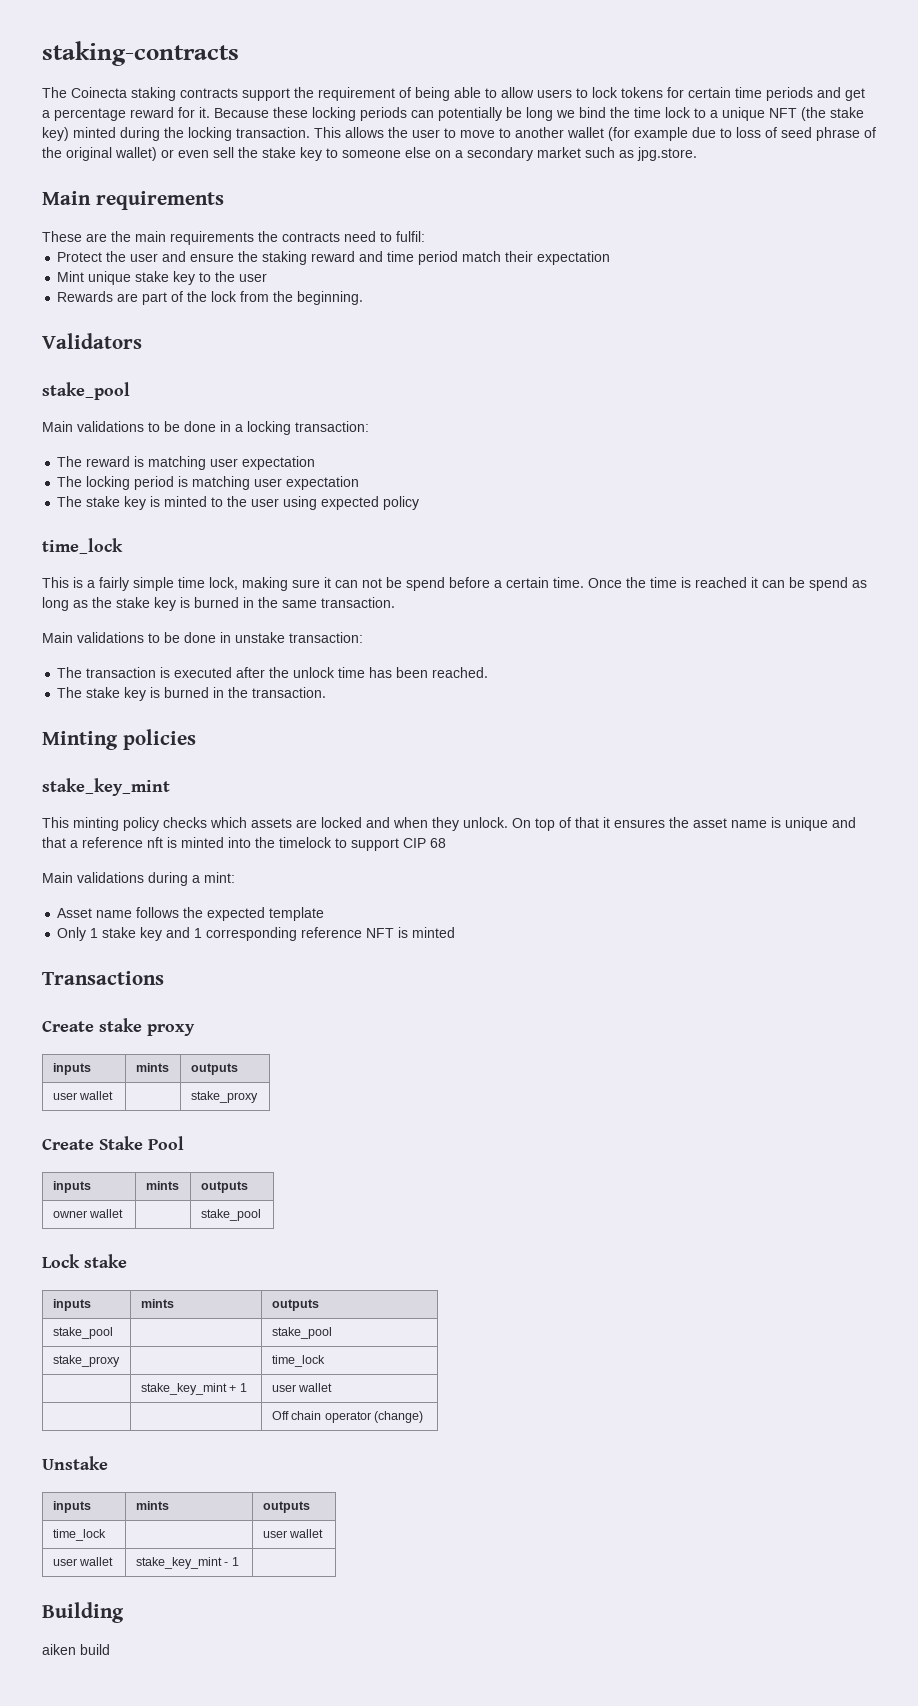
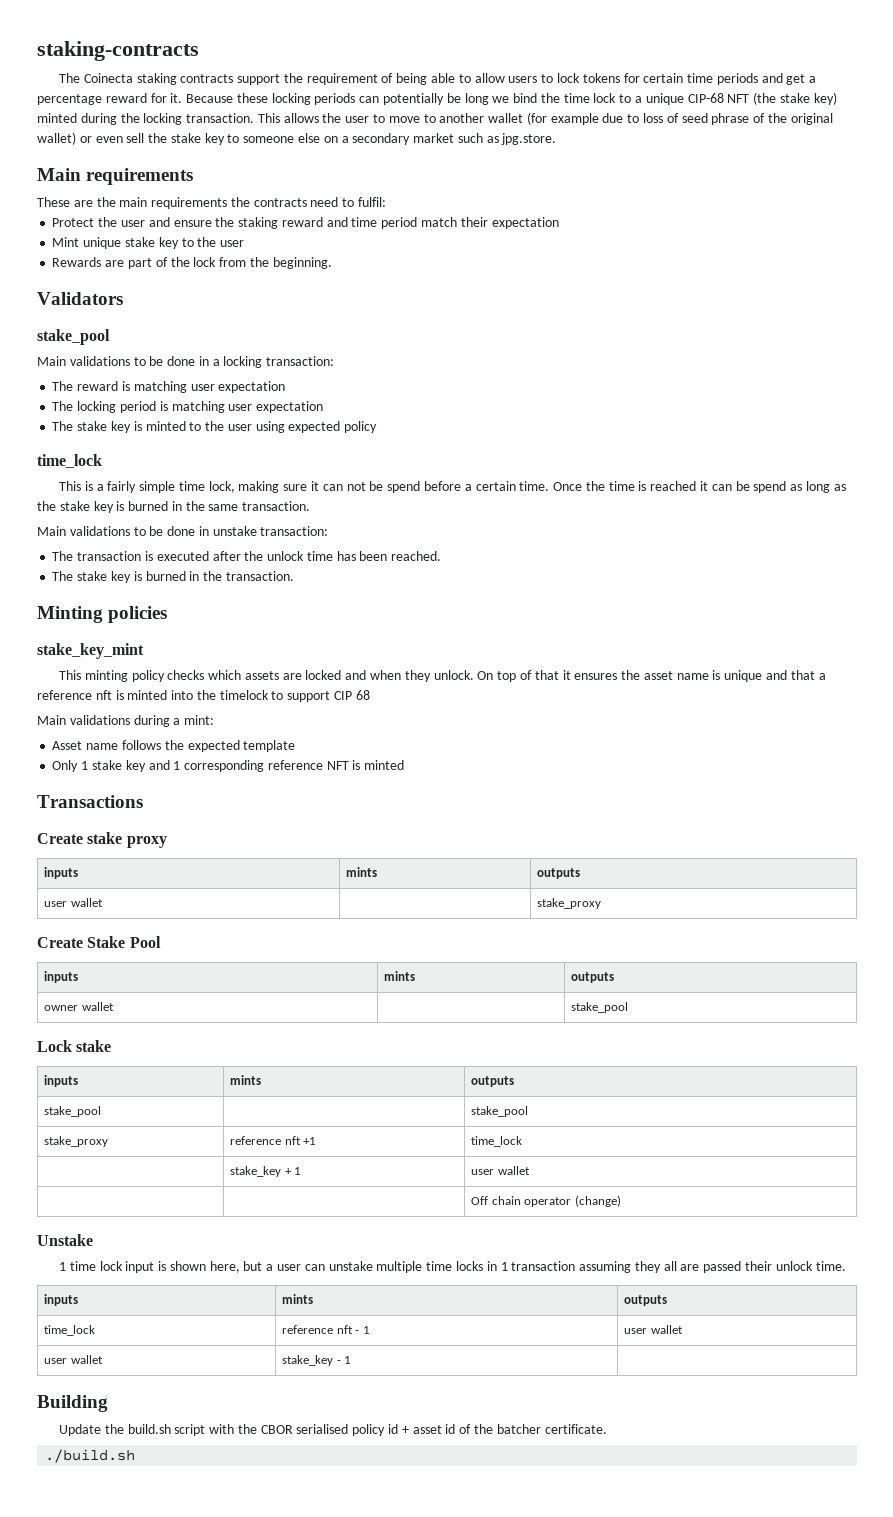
(765, 114) none -> [687,93,724,103] CIP-68
(120, 1361) none -> [230,1136,317,1145] reference nft +1
[140,1383,227,1395] stake_key_mint -> [230,1166,282,1177] stake_key
(108, 1463) none -> [59,1261,846,1273] // 1 time lock input is shown here, but a user can unstake multiple time locks in 1 transaction assuming they all are passed their unlock time.
(106, 1535) none -> [282,1325,370,1334] reference nft - 1
[135,1557,222,1569] stake_key_mint -> [282,1355,334,1366] stake_key
[42,1644,110,1655] aiken build -> [59,1424,607,1436] [45,1449,136,1463] Update the build.sh script with the CBOR serialised policy id + asset id of the batcher certificate. // ./build.sh

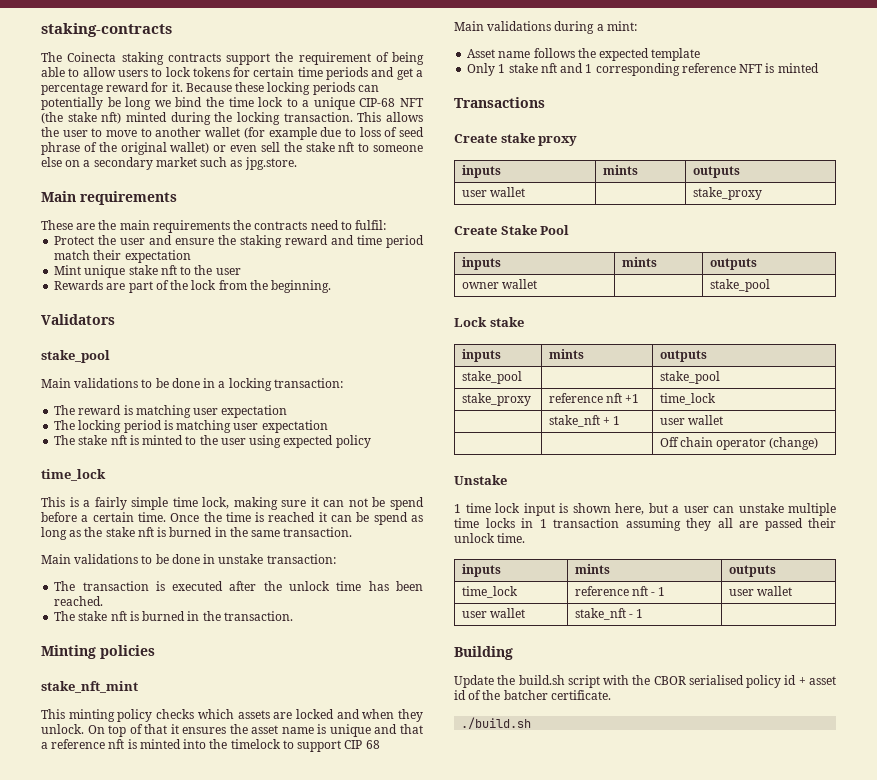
[813,92,837,105] key) -> [101,112,122,124] nft)
[204,133,225,145] key -> [338,142,355,152] nft
[158,237,179,249] key -> [160,265,177,275] nft
[110,421,131,433] key -> [110,435,127,445] nft
[93,501,114,513] key -> [137,527,154,537] nft
[110,571,131,583] key -> [110,611,127,621] nft
[37,643,144,659] stake_key_mint -> [41,681,138,693] stake_nft_mint
[125,760,146,772] key -> [540,63,557,73] nft
[230,1166,282,1177] stake_key -> [548,415,600,427] stake_nft
[282,1355,334,1366] stake_key -> [574,608,626,620] stake_nft

